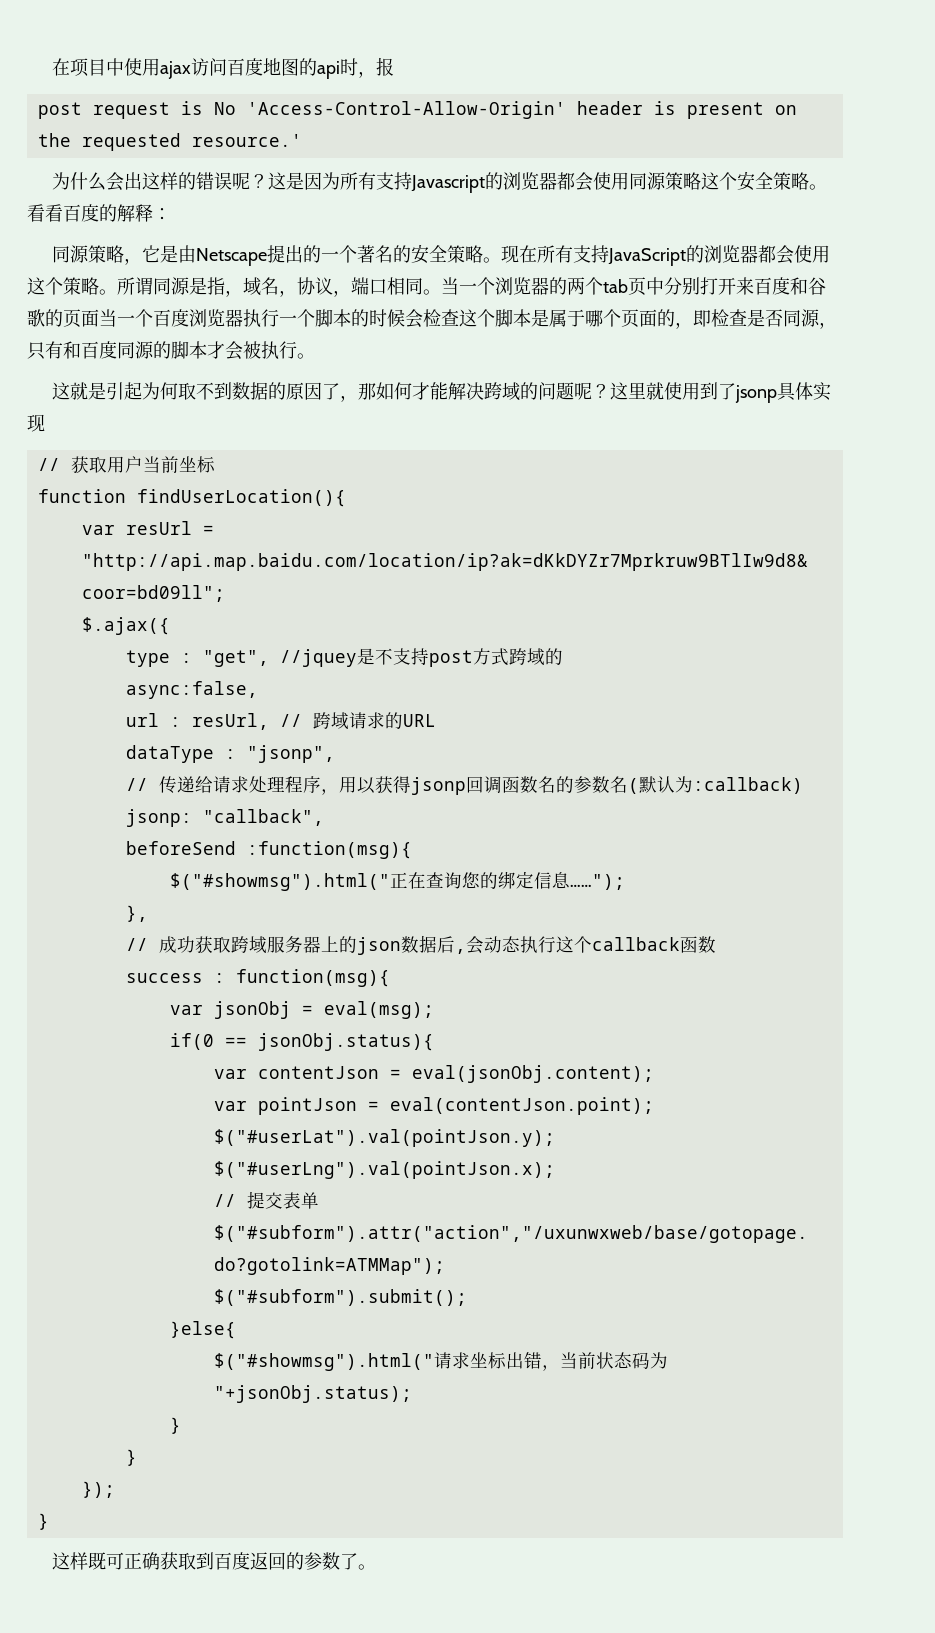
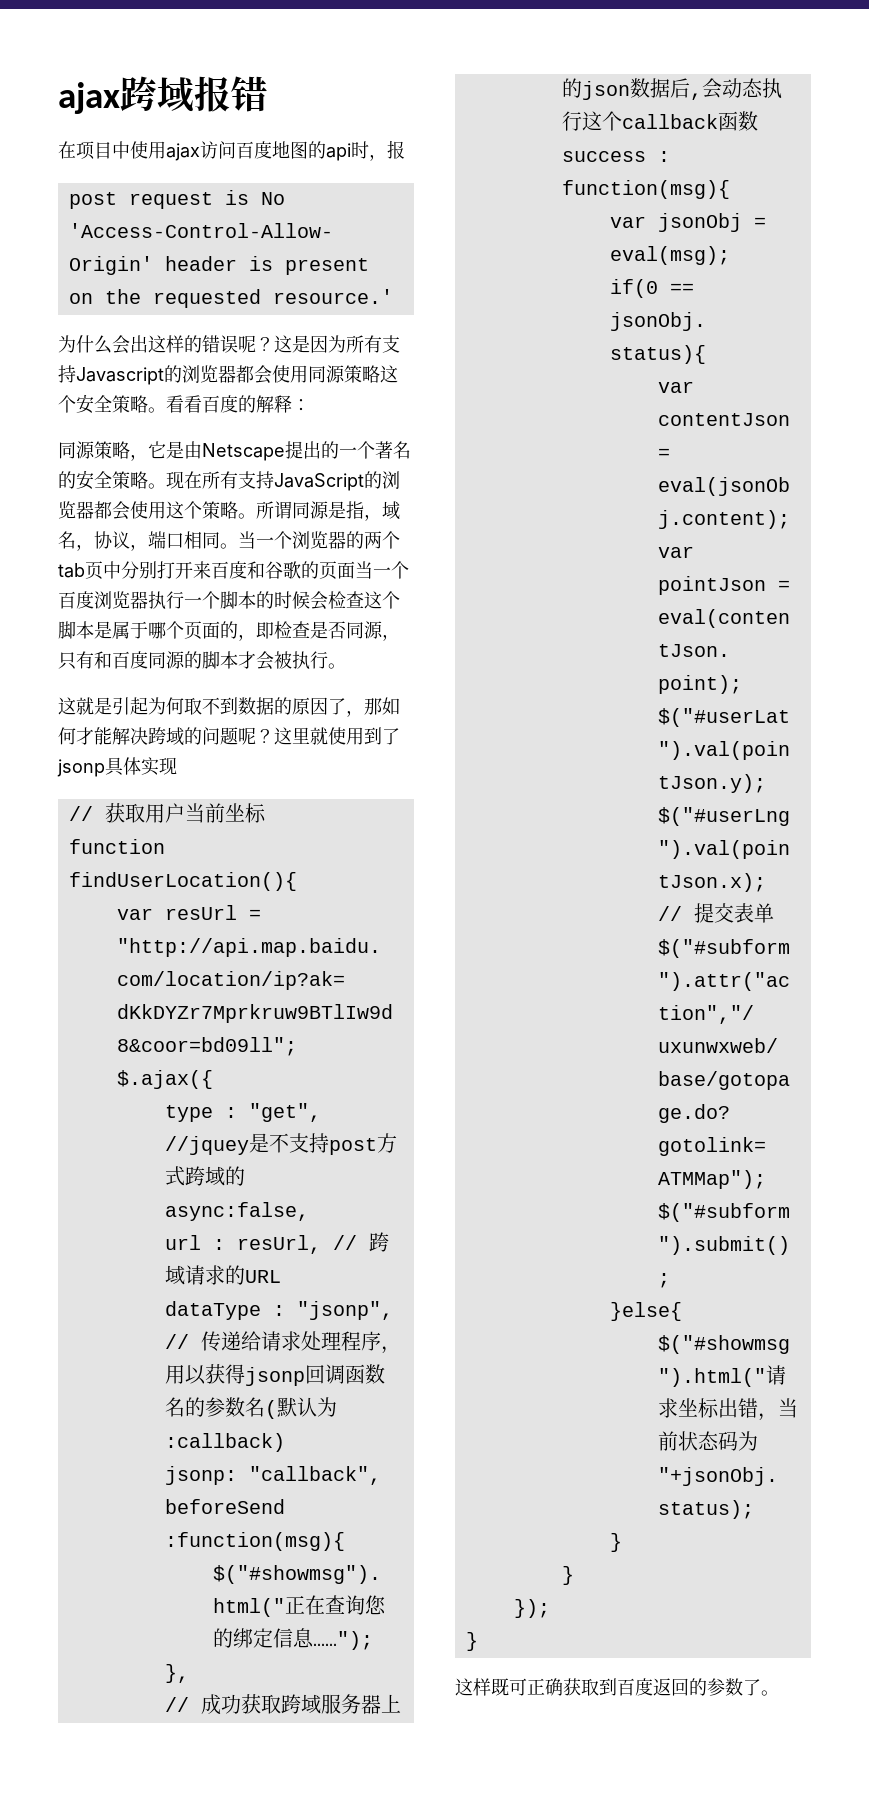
(51, 67) none -> [58,76,268,114] ajax跨域报错 //

